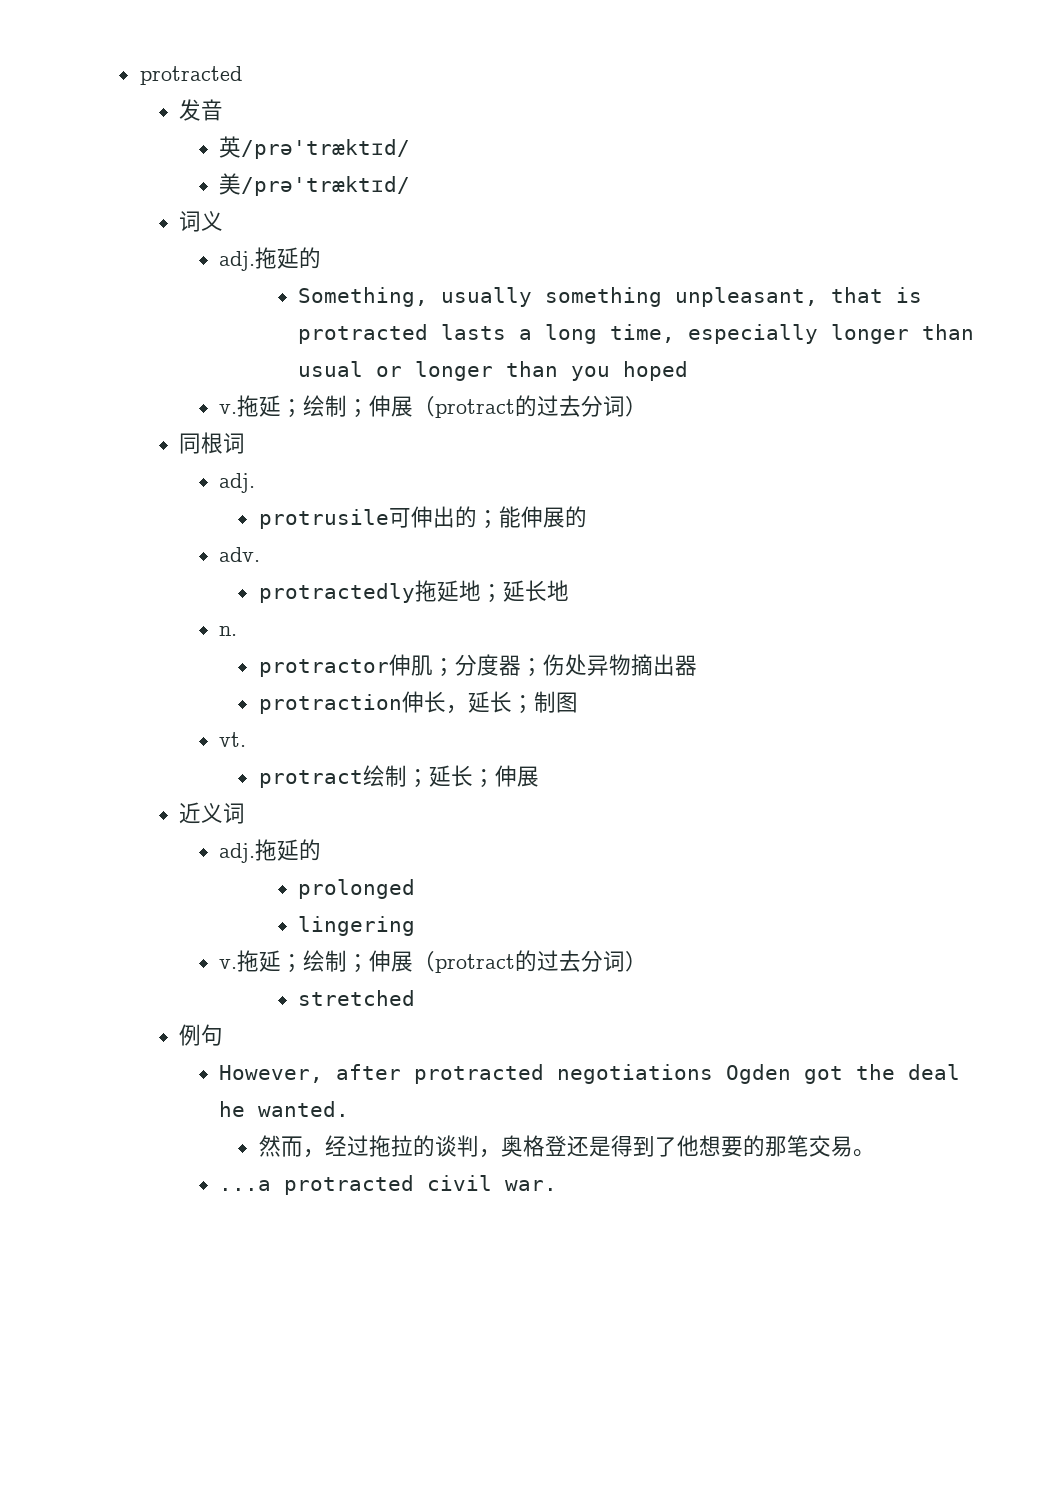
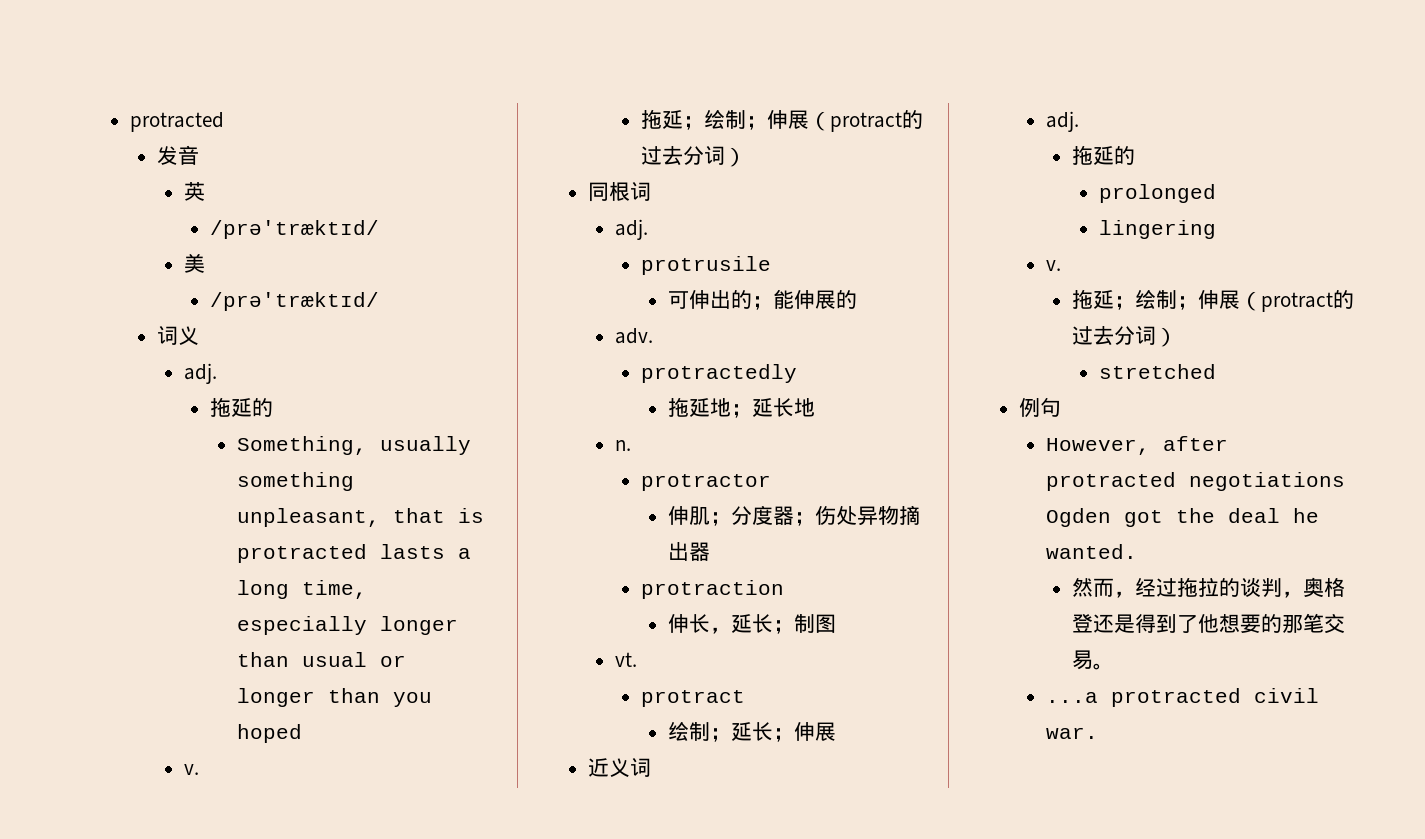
(241, 147) none -> (205, 191) //
(241, 184) none -> (205, 263) //
(255, 261) none -> (217, 373) //
(237, 409) none -> (199, 769) //
(389, 519) none -> (772, 265) //
(415, 593) none -> (798, 373) //
(389, 668) none -> (772, 482) //
(402, 704) none -> (785, 589) //
(363, 779) none -> (746, 698) //
(255, 853) none -> (1079, 121) //
(237, 964) none -> (1061, 265) //

